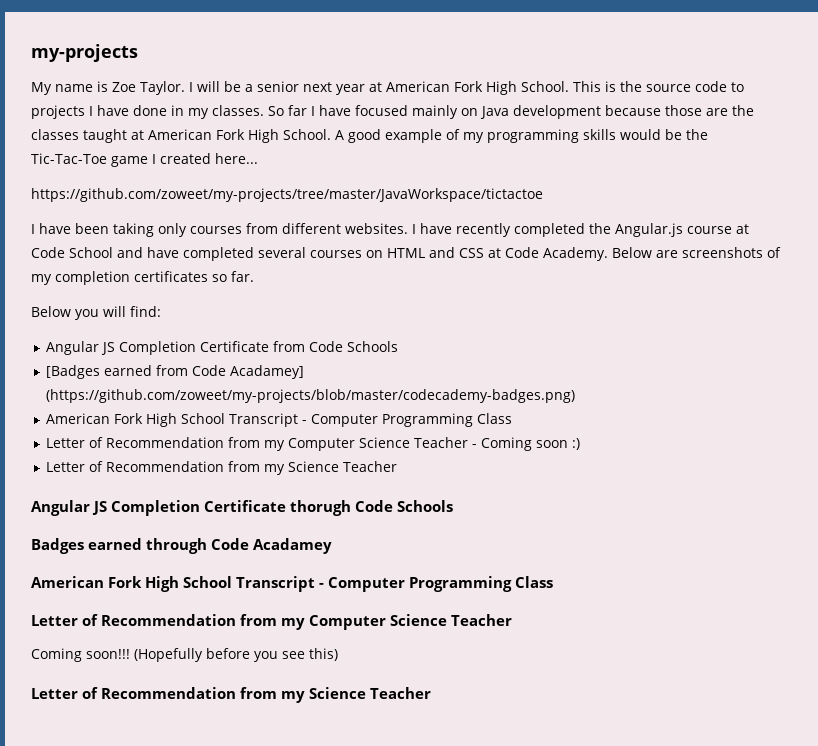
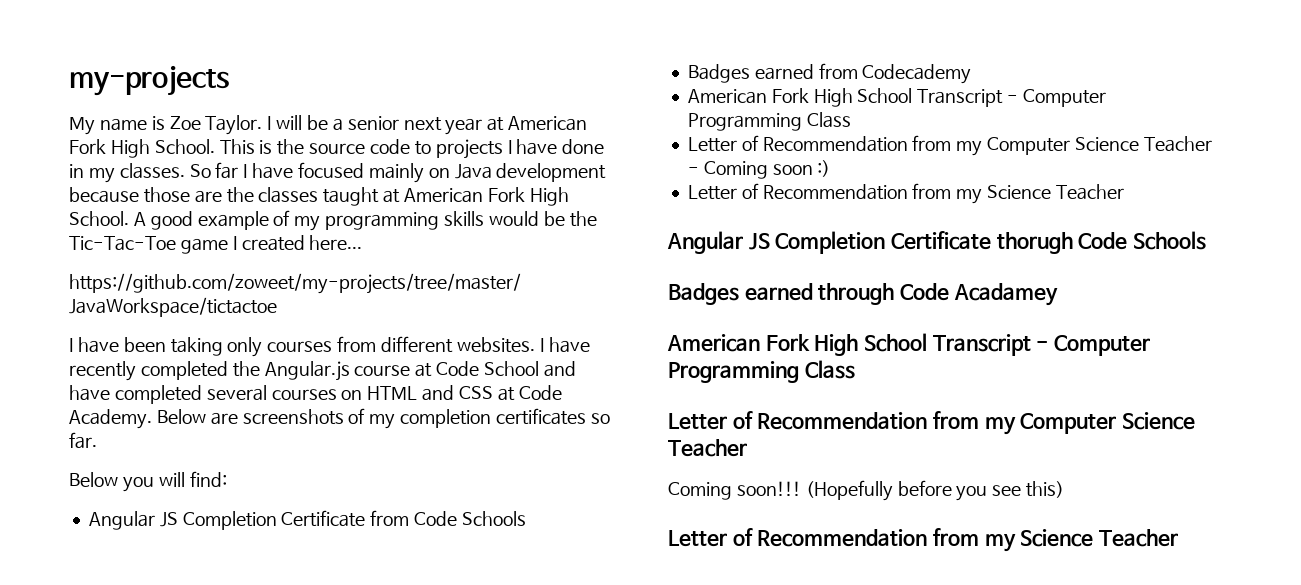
[46,365,101,379] [Badges -> [687,64,750,83] Badges
[192,365,305,379] [46,389,576,403] Code Acadamey] (https://github.com/zoweet/my-projects/blob/master/codecademy-badges.png) -> [862,64,972,84] Codecademy

